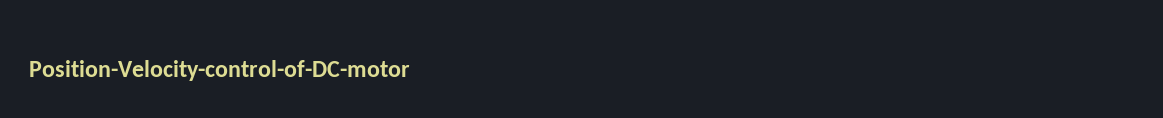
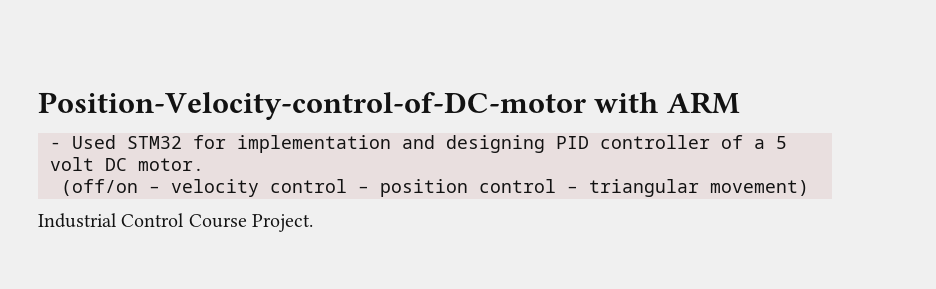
(410, 70) none -> [594,92,740,114] [50,135,787,153] [50,157,204,171] [61,179,809,197] [38,213,314,232] with ARM // - Used STM32 for implementation and designing PID controller of a 5 volt DC motor. // (off/on – velocity control – position control – triangular movement) // Industrial Control Course Project.

